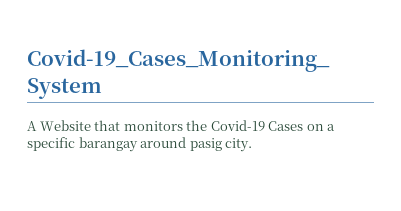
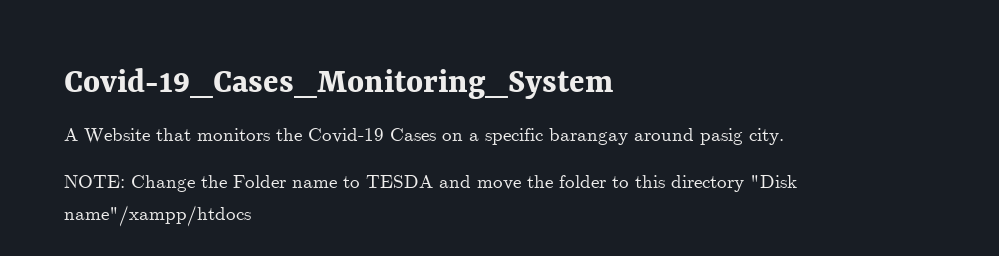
(253, 145) none -> [64,175,797,192] [64,205,251,227] // NOTE: Change the Folder name to TESDA and move the folder to this directory "Disk name"/xampp/htdocs

